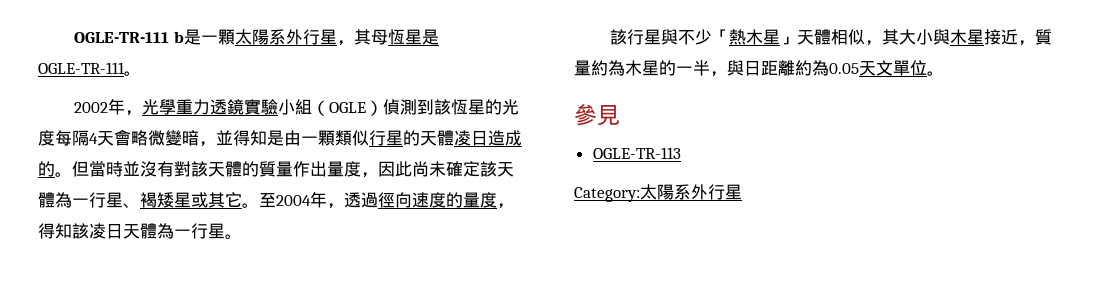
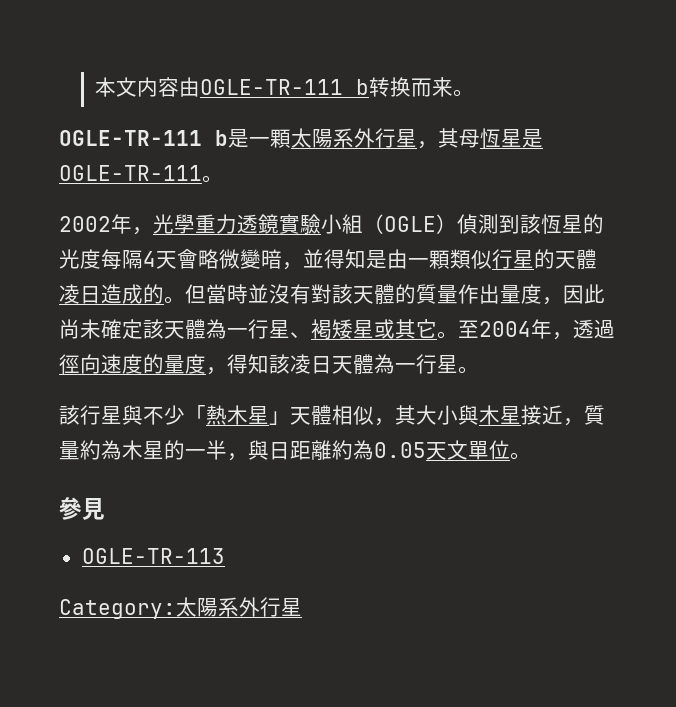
(74, 37) none -> [95,77,475,97] 本文内容由OGLE-TR-111 b转换而来。 //

